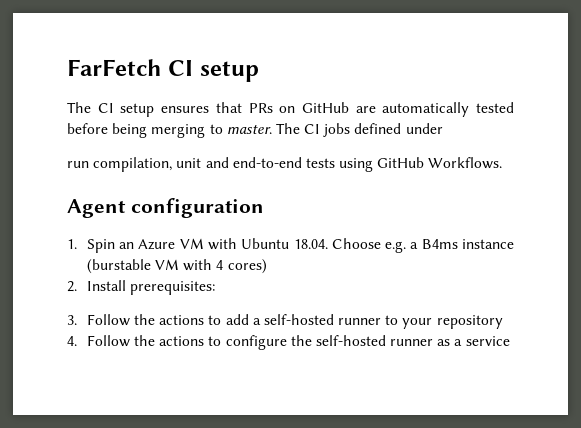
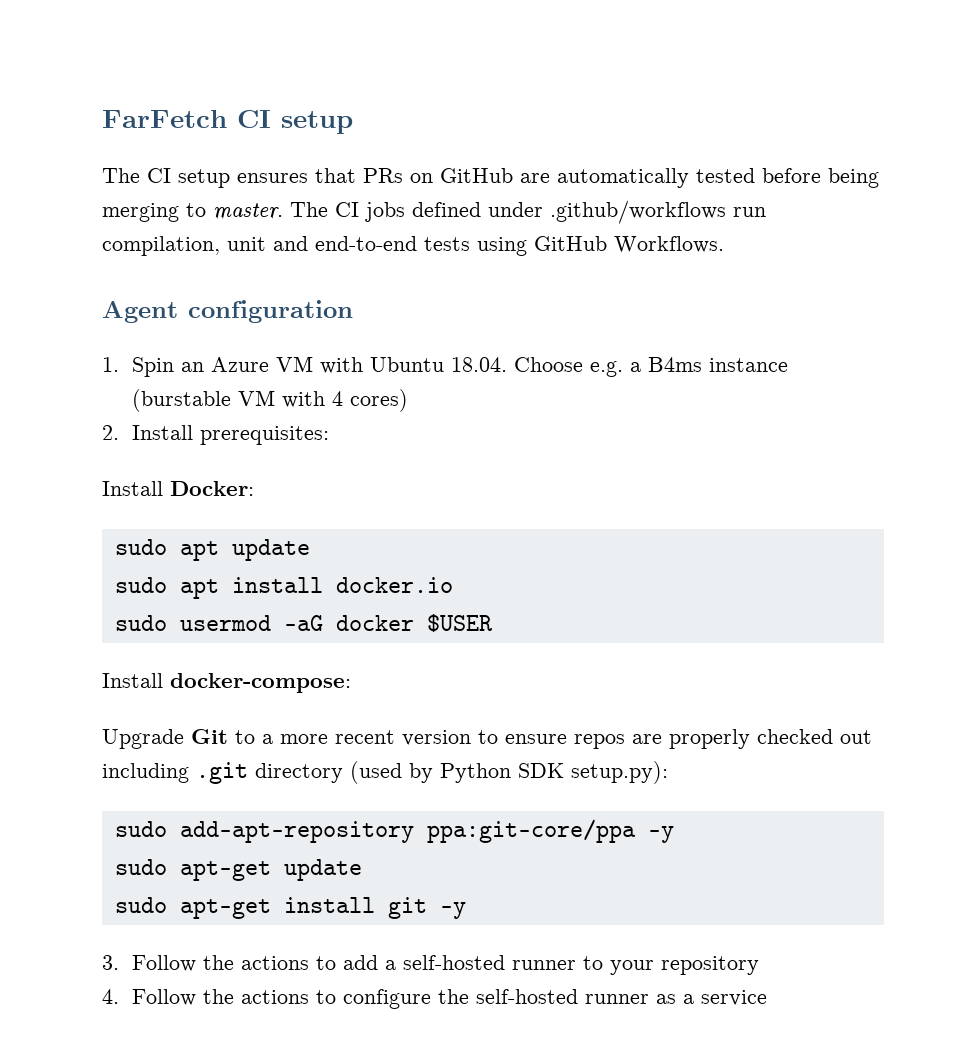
(443, 128) // -> [550,200,726,224] .github/workflows
(215, 288) none -> [102,481,254,496] [114,539,310,561] [114,577,453,599] [114,614,493,632] [102,673,351,693] [102,729,872,749] [102,761,668,784] [114,819,674,843] [114,859,362,881] [114,897,466,919] // Install Docker: // sudo apt update // sudo apt install docker.io // sudo usermod -aG docker $USER // Install docker-compose: // Upgrade Git to a more recent version to ensure repos are properly checked out including .git directory (used by Python SDK setup.py): // sudo add-apt-repository ppa:git-core/ppa -y // sudo apt-get update // sudo apt-get install git -y

